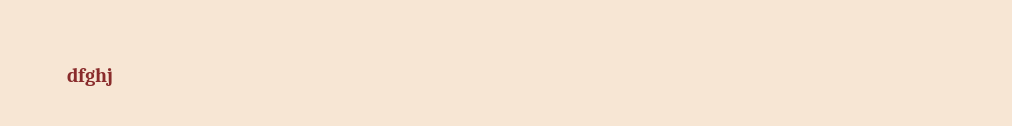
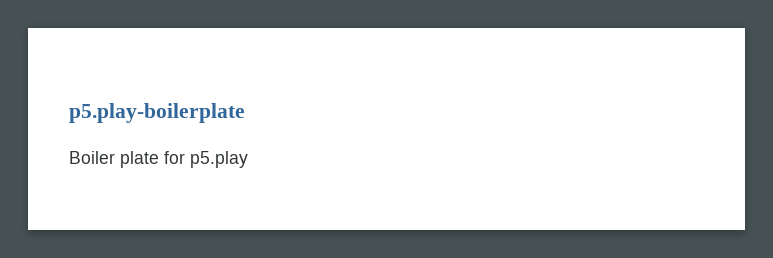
[67,67,113,86] dfghj -> [69,103,245,123] [69,151,248,168] p5.play-boilerplate // Boiler plate for p5.play

